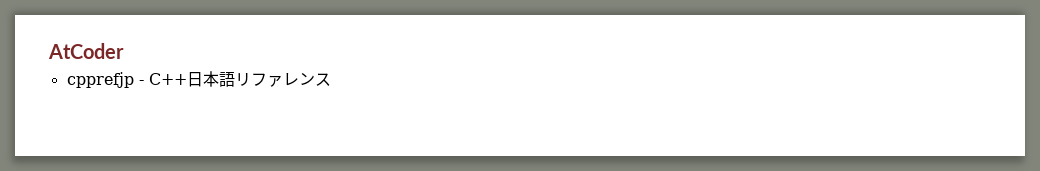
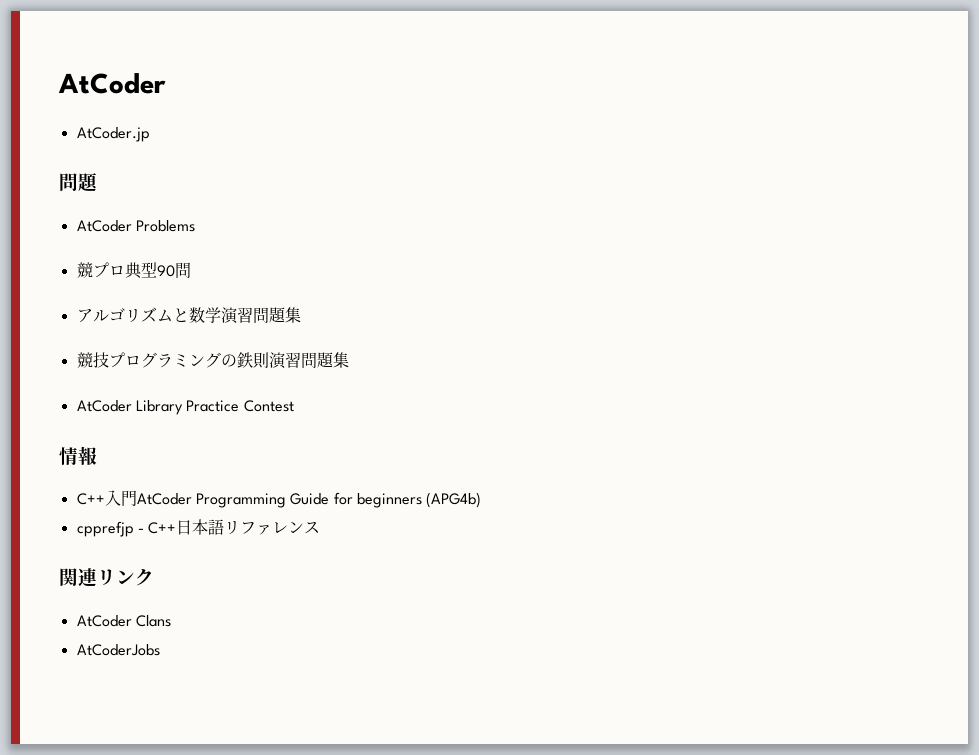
[48,43,124,59] AtCoder -> [58,73,166,94] [76,127,150,142] [59,173,99,192] [76,220,195,232] [76,262,191,279] [76,307,301,324] [76,352,349,369] [76,400,294,415] [59,446,97,465] [76,490,482,508] AtCoder // AtCoder.jp // 問題 // AtCoder Problems // 競プロ典型90問 // アルゴリズムと数学演習問題集 // 競技プログラミングの鉄則演習問題集 // AtCoder Library Practice Contest // 情報 // C++入門AtCoder Programming Guide for beginners (APG4b)
(331, 79) none -> [59,568,154,587] [76,615,171,627] [76,644,160,656] // 関連リンク // AtCoder Clans // AtCoderJobs

